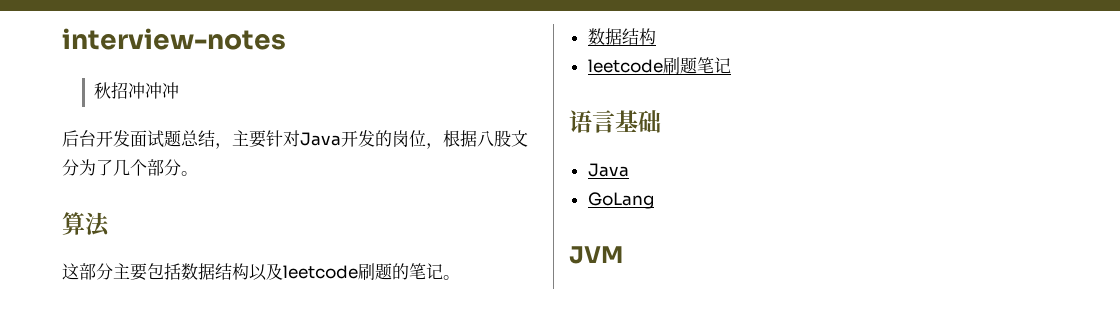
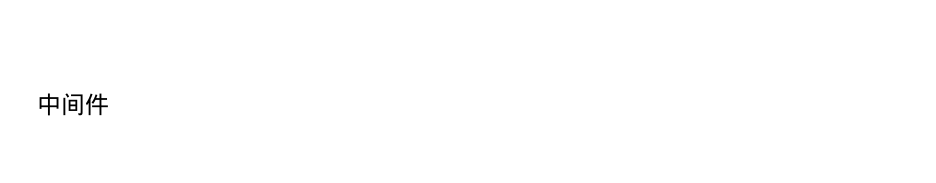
[62,28,286,50] [94,82,180,99] [62,130,528,149] [62,159,198,176] [62,212,110,237] [62,263,460,281] [587,28,656,45] [587,57,731,74] [569,110,661,133] [587,163,629,177] [587,192,654,209] [569,246,623,264] interview-notes // 秋招冲冲冲 // 后台开发面试题总结，主要针对Java开发的岗位，根据八股文分为了几个部分。 // 算法 // 这部分主要包括数据结构以及leetcode刷题的笔记。 // 数据结构 // leetcode刷题笔记 // 语言基础 // Java // GoLang // JVM -> [37,93,109,116] 中间件

